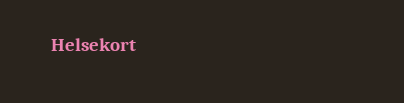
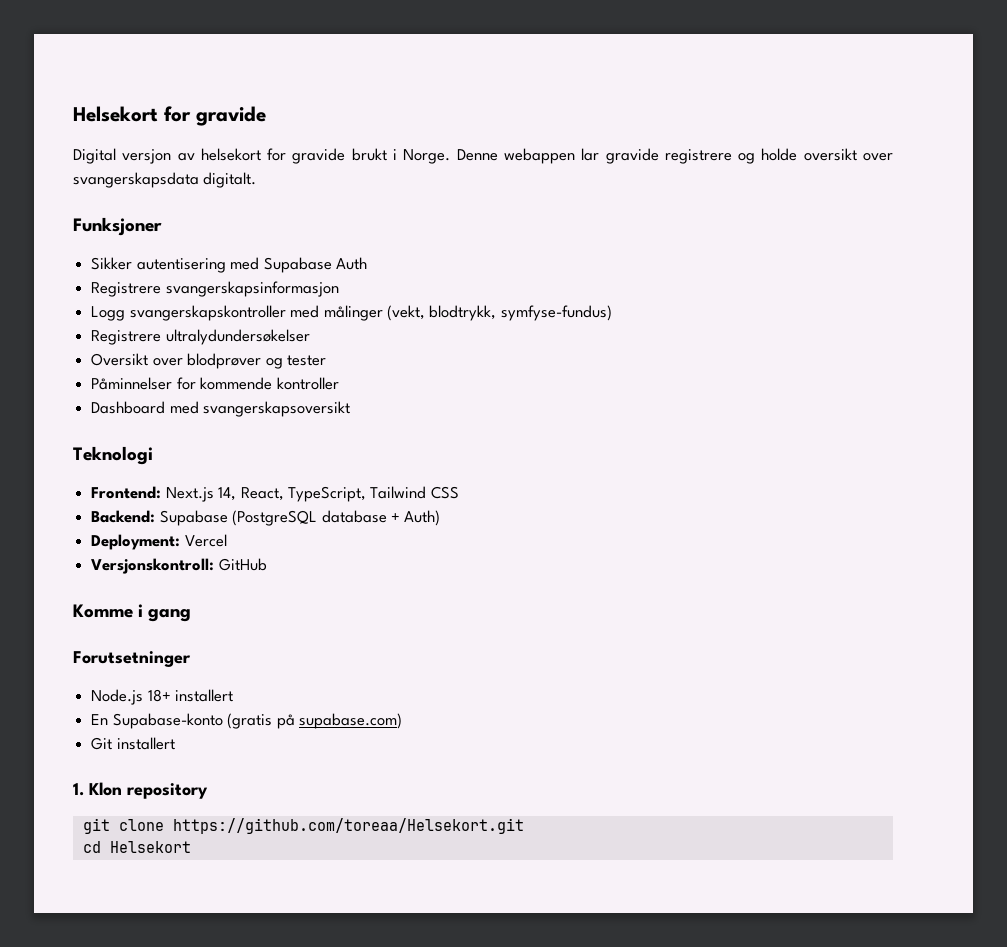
[51,38,136,51] Helsekort -> [73,106,266,126] [73,148,893,164] [73,172,257,188] [73,217,162,236] [91,257,367,273] [91,281,339,297] [91,305,612,321] [91,329,310,345] [91,353,326,369] [91,377,339,390] [91,401,351,417] [73,446,153,465] [91,486,459,502] [91,510,441,526] [91,534,227,550] [91,558,267,574] [73,604,192,622] [73,651,191,667] [91,689,234,705] [91,713,402,729] [91,737,175,750] [73,782,208,799] [82,818,524,834] [82,841,191,853] Helsekort for gravide // Digital versjon av helsekort for gravide brukt i Norge. Denne webappen lar gravide registrere og holde oversikt over svangerskapsdata digitalt. // Funksjoner // Sikker autentisering med Supabase Auth // Registrere svangerskapsinformasjon // Logg svangerskapskontroller med målinger (vekt, blodtrykk, symfyse-fundus) // Registrere ultralydundersøkelser // Oversikt over blodprøver og tester // Påminnelser for kommende kontroller // Dashboard med svangerskapsoversikt // Teknologi // Frontend: Next.js 14, React, TypeScript, Tailwind CSS // Backend: Supabase (PostgreSQL database + Auth) // Deployment: Vercel // Versjonskontroll: GitHub // Komme i gang // Forutsetninger // Node.js 18+ installert // En Supabase-konto (gratis på supabase.com) // Git installert // 1. Klon repository // git clone https://github.com/toreaa/Helsekort.git // cd Helsekort

